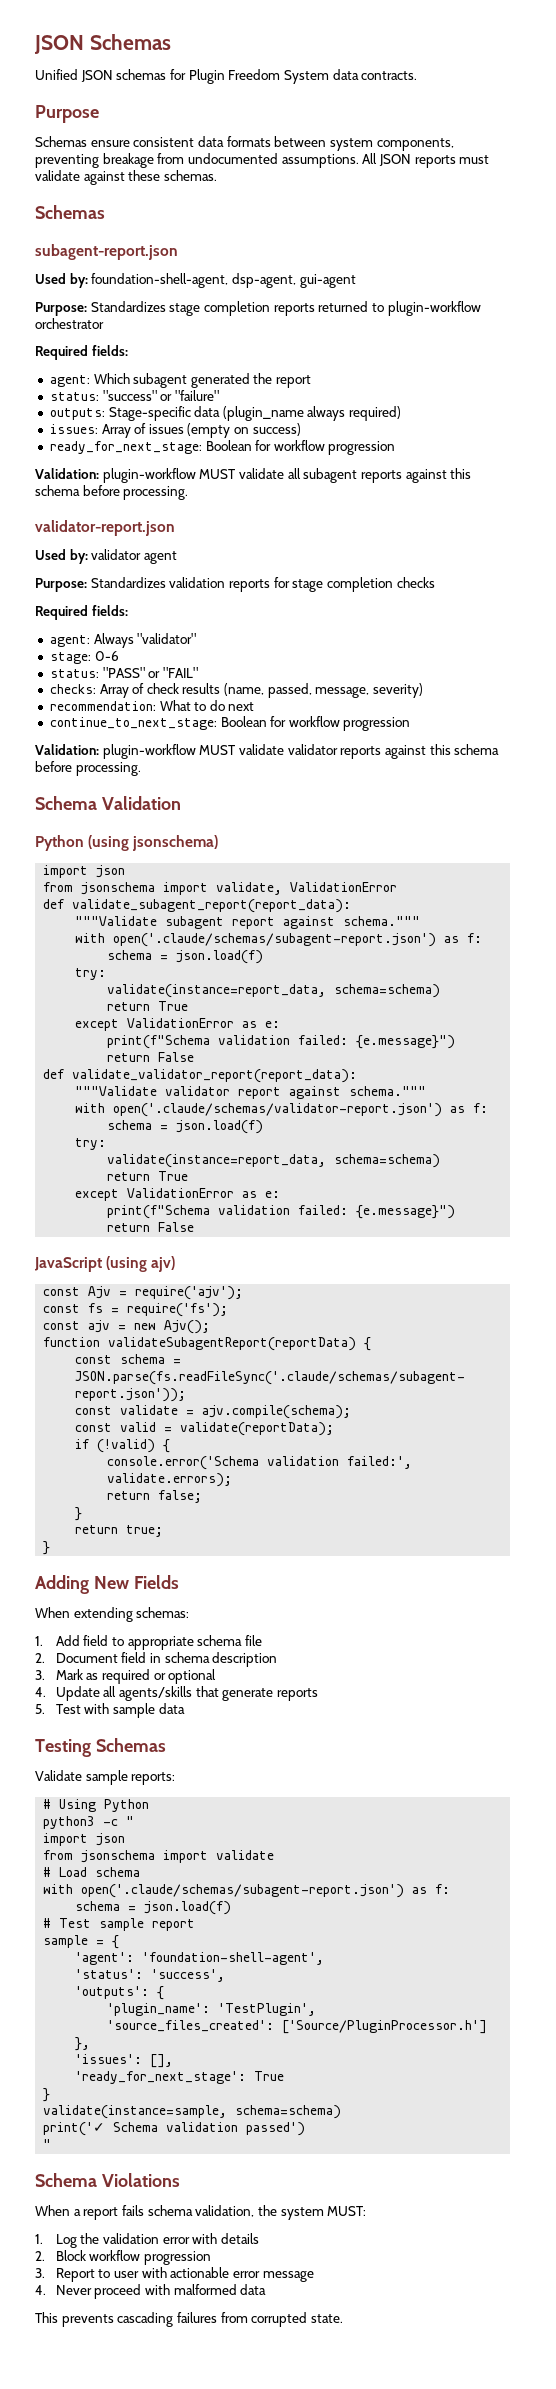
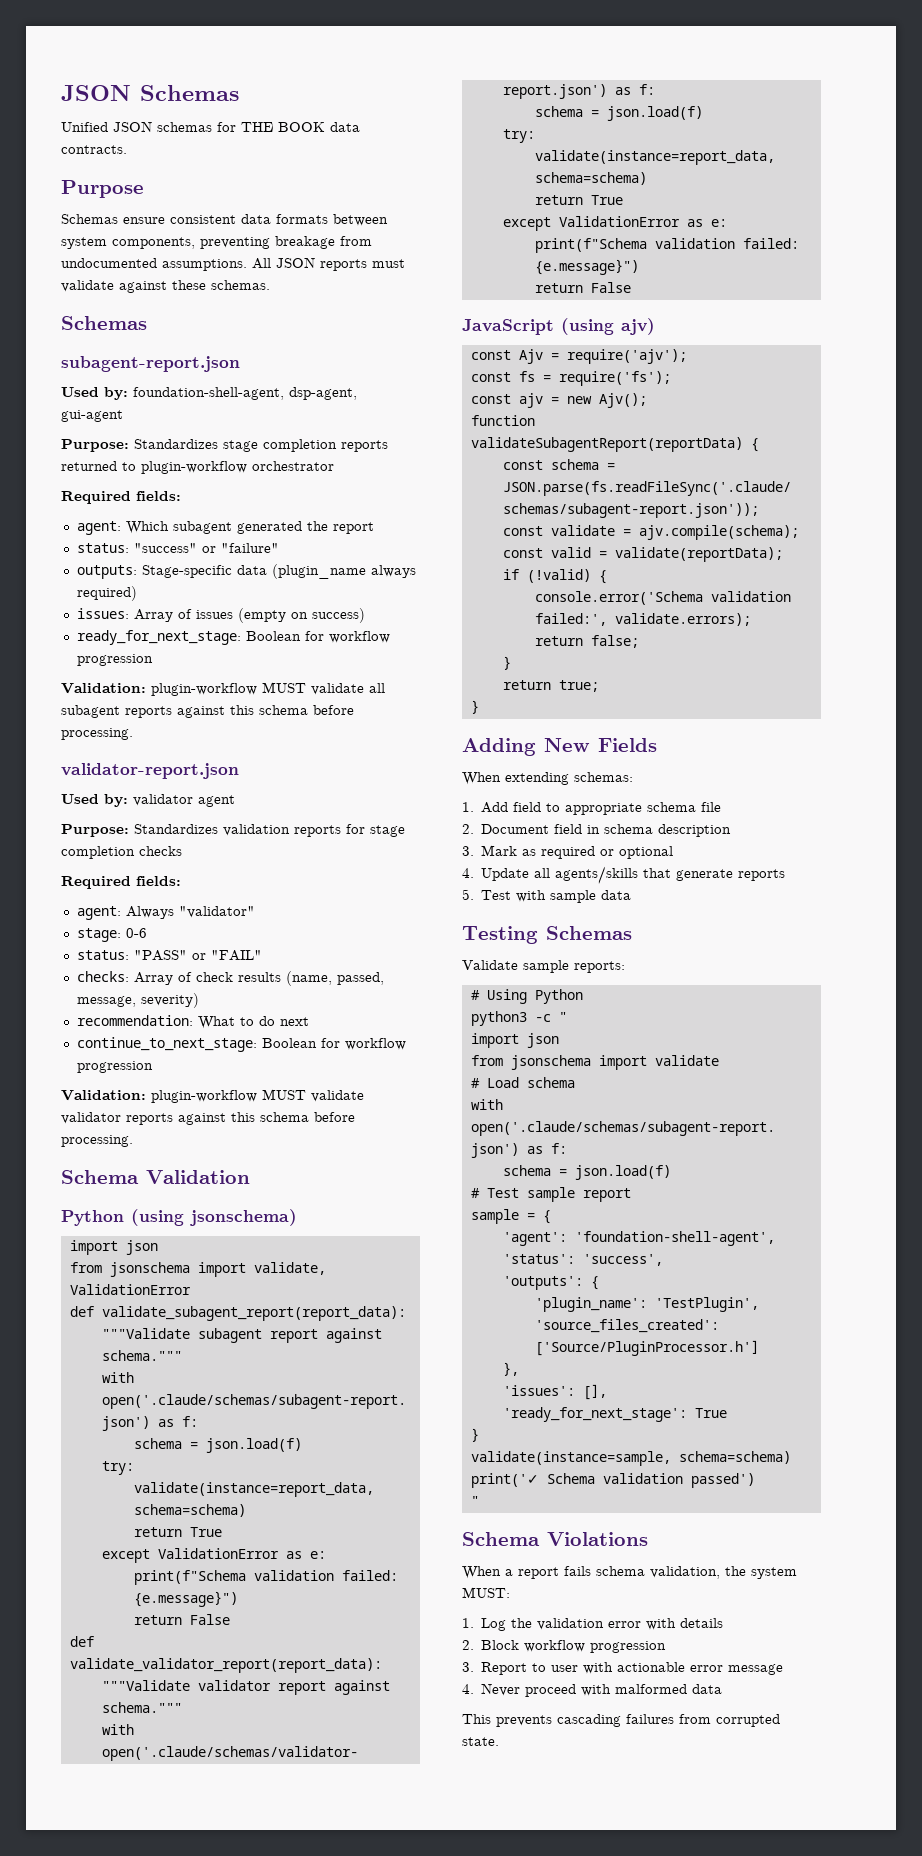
[188,69,329,84] Plugin Freedom System -> [241,122,325,132] THE BOOK

